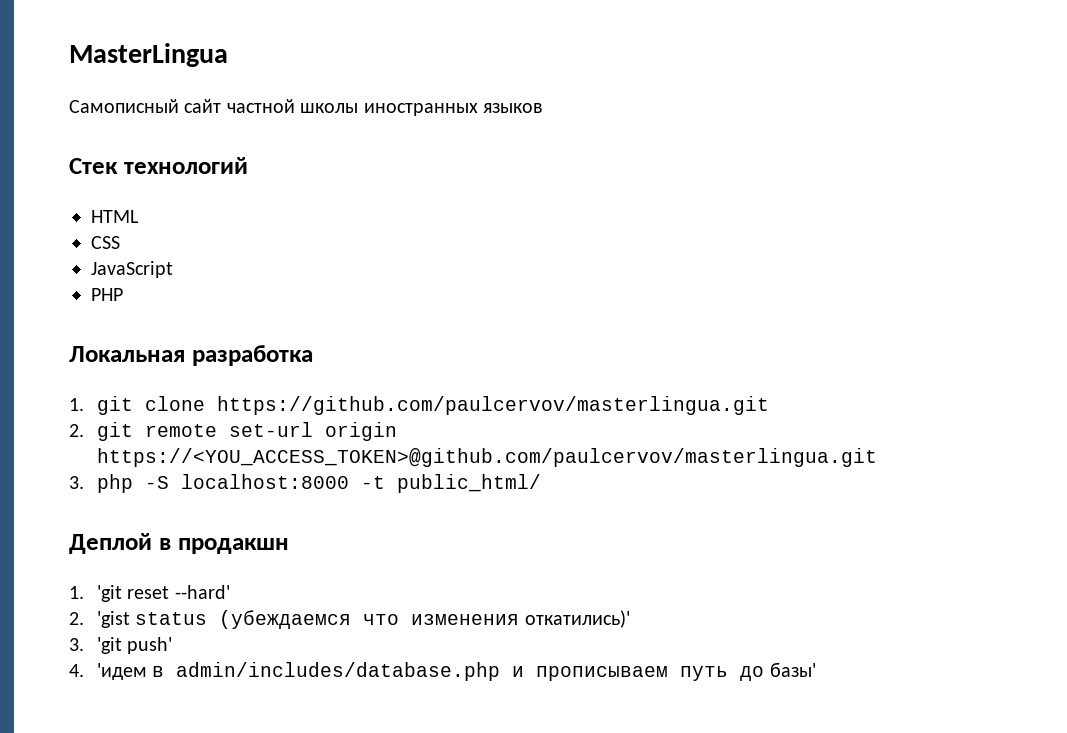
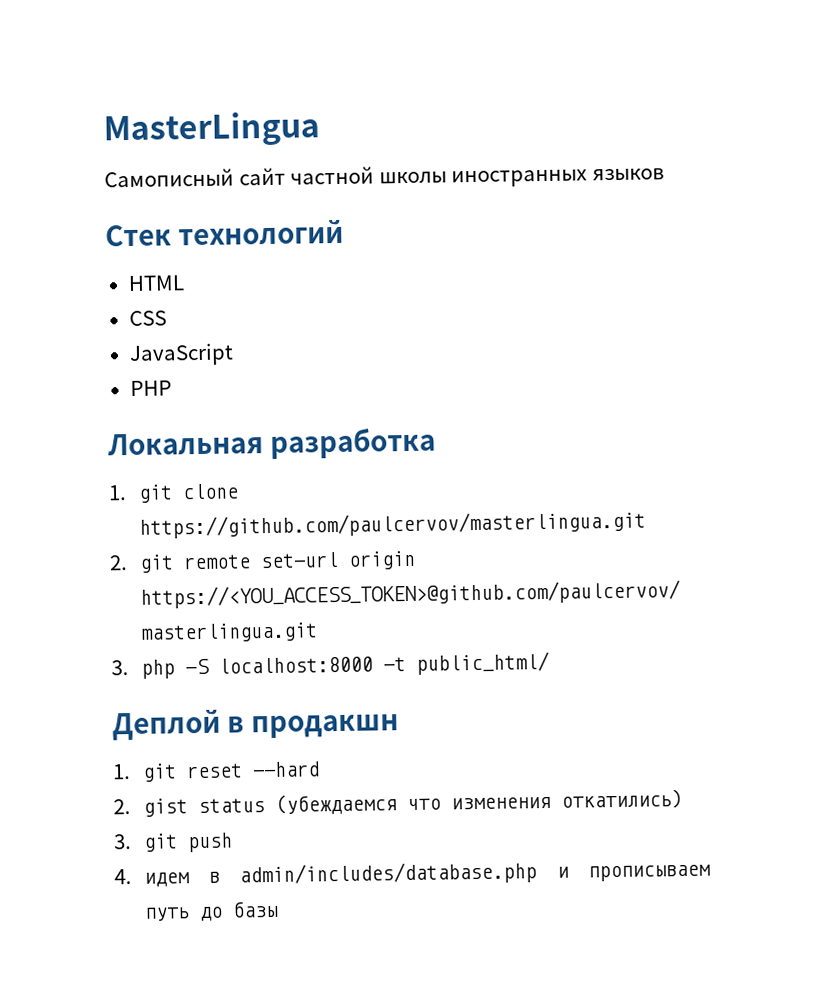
[96,585,230,602] [69,611,130,628] 'git reset --hard' // 2. 'gist -> [141,761,320,782] [113,798,188,817] git reset --hard // 2. gist
[524,610,630,628] [69,637,173,654] откатились)' // 3. 'git push' -> [560,789,683,810] [113,832,233,853] откатились) // 3. git push
[96,663,147,680] 'идем -> [143,872,190,887] идем
[769,662,816,677] базы' -> [231,900,279,918] базы

